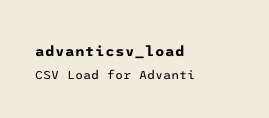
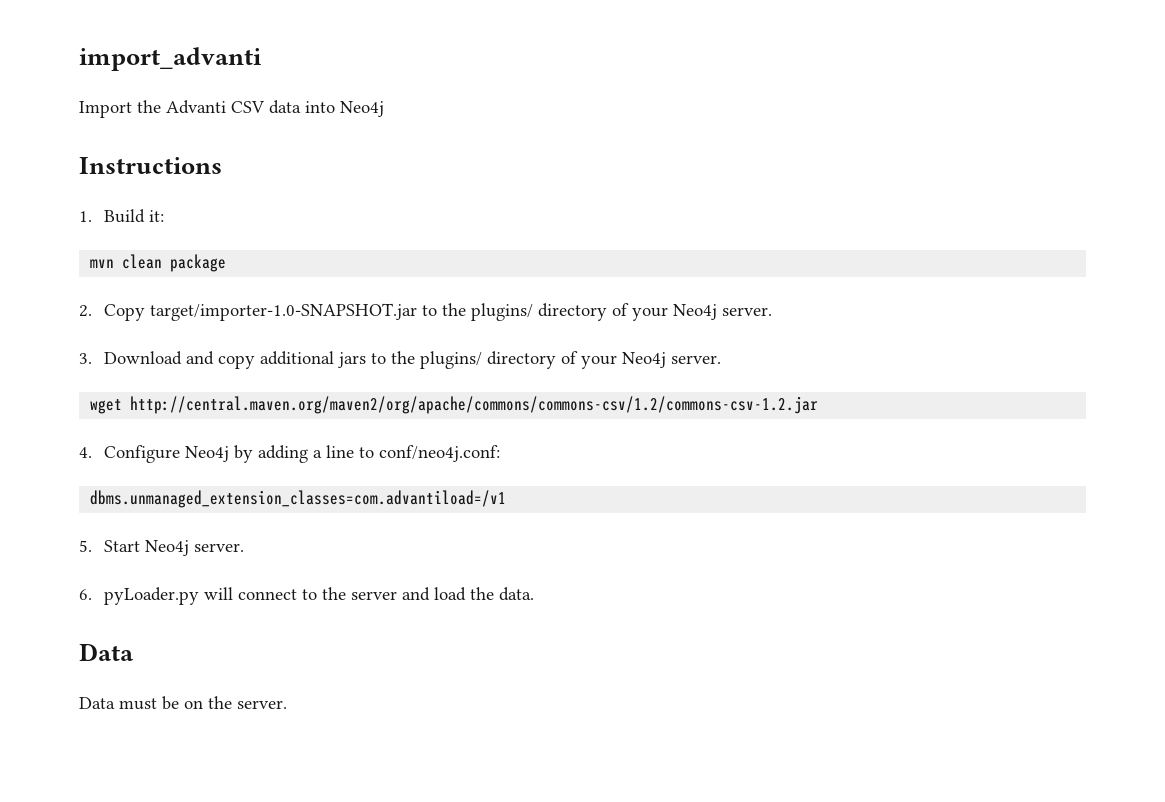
[35,45,185,59] [35,69,195,80] advanticsv_load // CSV Load for Advanti -> [79,47,262,71] [79,100,384,118] [79,157,222,174] [79,209,165,223] [90,254,227,272] [79,303,773,321] [79,351,722,369] [90,396,819,414] [79,445,501,463] [90,490,507,508] [79,540,245,556] [79,587,535,605] [79,643,134,661] [79,696,287,710] import_advanti // Import the Advanti CSV data into Neo4j // Instructions // 1. Build it: // mvn clean package // 2. Copy target/importer-1.0-SNAPSHOT.jar to the plugins/ directory of your Neo4j server. // 3. Download and copy additional jars to the plugins/ directory of your Neo4j server. // wget http://central.maven.org/maven2/org/apache/commons/commons-csv/1.2/commons-csv-1.2.jar // 4. Configure Neo4j by adding a line to conf/neo4j.conf: // dbms.unmanaged_extension_classes=com.advantiload=/v1 // 5. Start Neo4j server. // 6. pyLoader.py will connect to the server and load the data. // Data // Data must be on the server.

